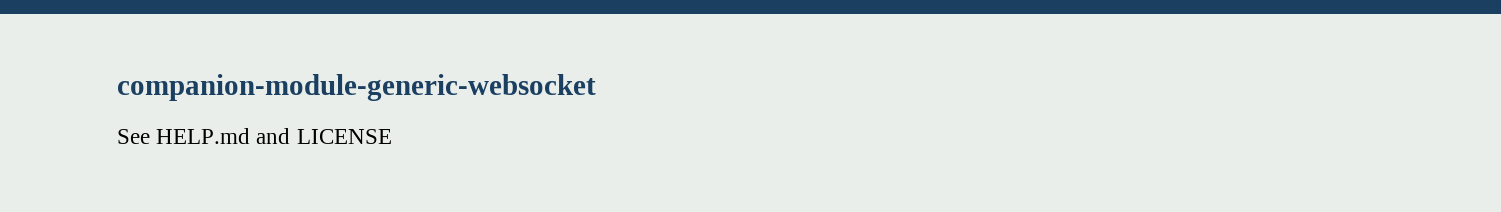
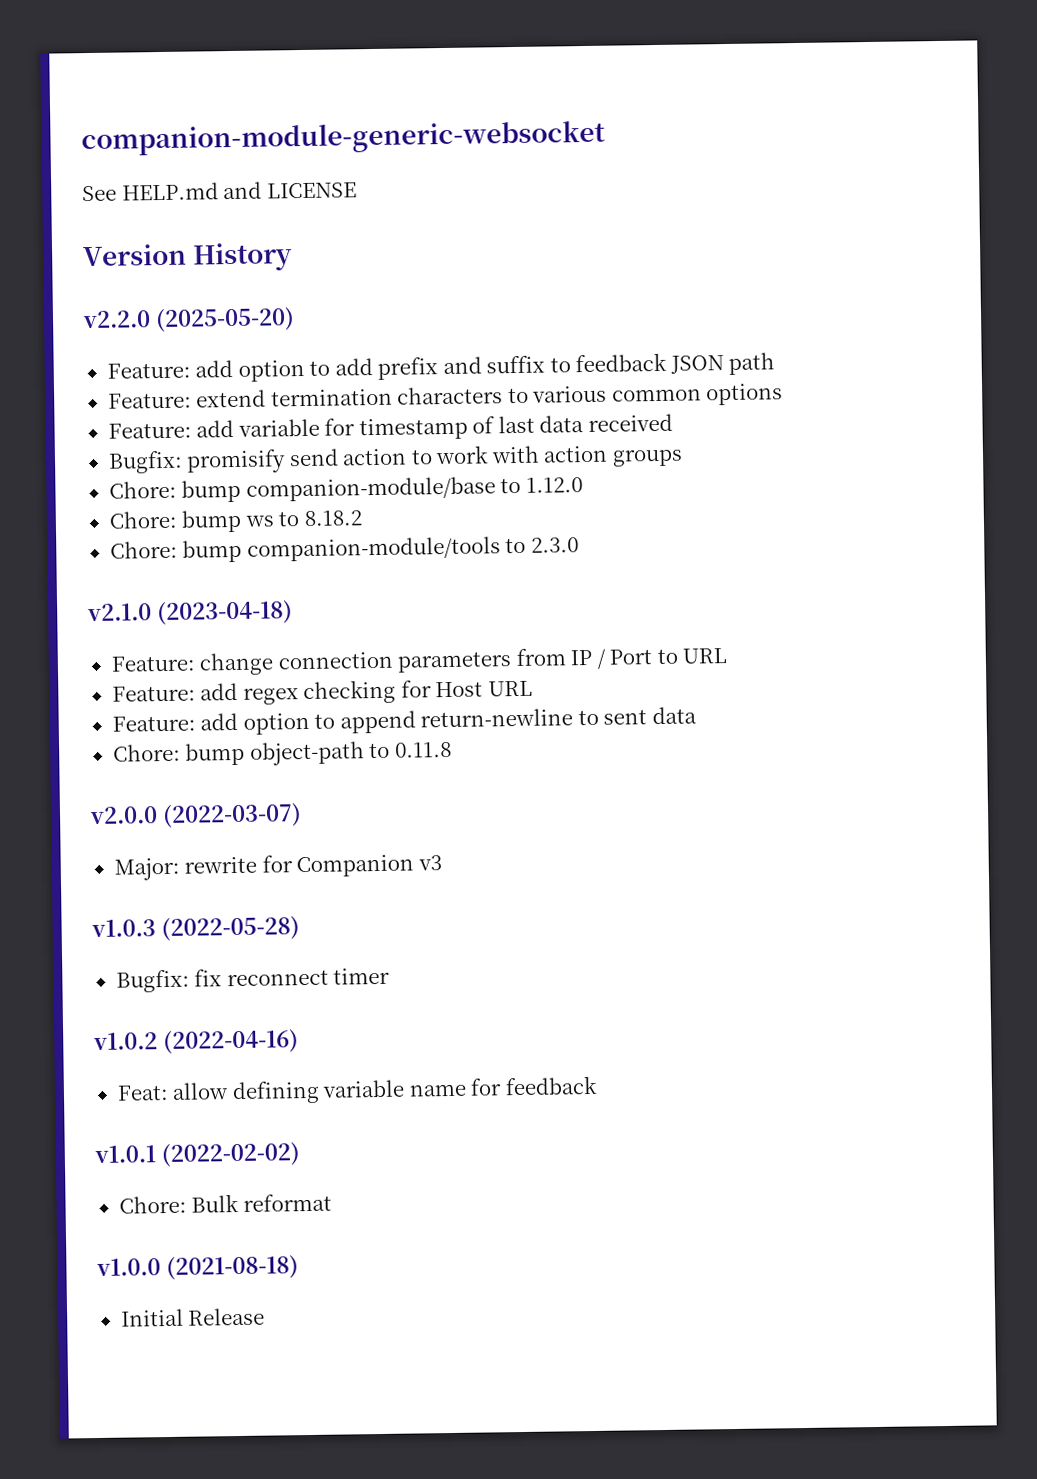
(392, 136) none -> [82,242,294,272] [82,307,295,333] [106,352,776,382] [107,383,784,409] [107,413,673,441] [107,445,683,474] [108,476,583,503] [108,509,362,533] [109,536,579,563] [87,600,293,626] [110,648,728,676] [111,679,533,705] [111,706,697,735] [112,741,452,766] [89,803,302,829] [113,854,442,881] [91,916,300,942] [115,967,391,993] [93,1029,299,1055] [116,1075,598,1105] [94,1142,300,1168] [118,1193,332,1214] [96,1255,299,1281] [120,1307,266,1327] // Version History // v2.2.0 (2025-05-20) // Feature: add option to add prefix and suffix to feedback JSON path // Feature: extend termination characters to various common options // Feature: add variable for timestamp of last data received // Bugfix: promisify send action to work with action groups // Chore: bump companion-module/base to 1.12.0 // Chore: bump ws to 8.18.2 // Chore: bump companion-module/tools to 2.3.0 // v2.1.0 (2023-04-18) // Feature: change connection parameters from IP / Port to URL // Feature: add regex checking for Host URL // Feature: add option to append return-newline to sent data // Chore: bump object-path to 0.11.8 // v2.0.0 (2022-03-07) // Major: rewrite for Companion v3 // v1.0.3 (2022-05-28) // Bugfix: fix reconnect timer // v1.0.2 (2022-04-16) // Feat: allow defining variable name for feedback // v1.0.1 (2022-02-02) // Chore: Bulk reformat // v1.0.0 (2021-08-18) // Initial Release

